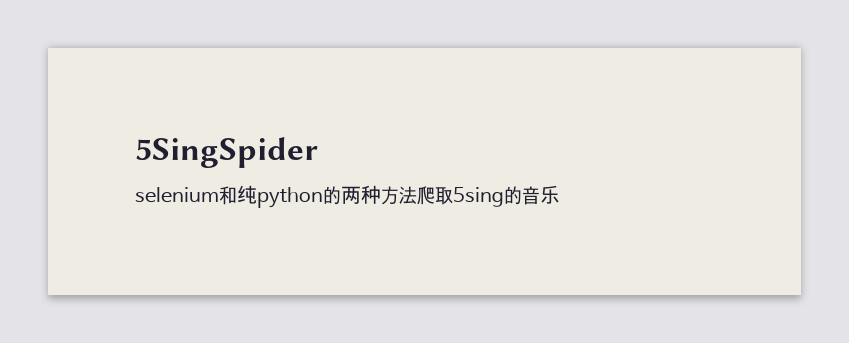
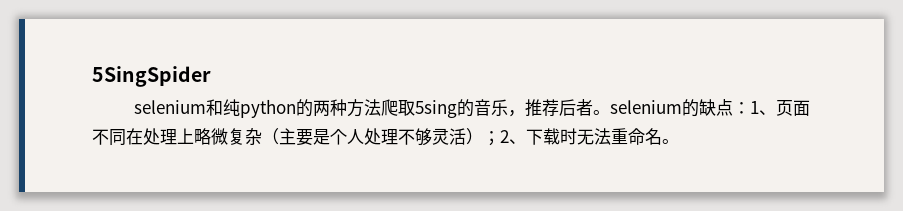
(560, 194) none -> [508,99,811,117] [92,128,679,146] ，推荐后者。selenium的缺点：1、页面不同在处理上略微复杂（主要是个人处理不够灵活）；2、下载时无法重命名。

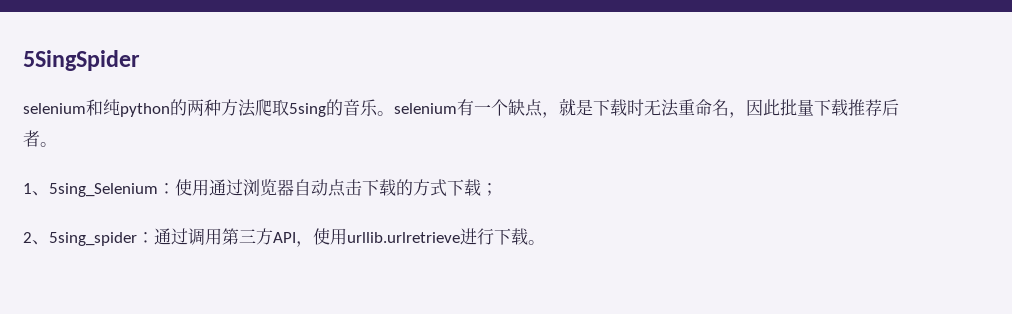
[508,99,811,117] [92,128,662,146] ，推荐后者。selenium的缺点：1、页面不同在处理上略微复杂（主要是个人处理不够灵活）；2、下载时无法重命名 -> [377,98,899,118] [23,130,57,147] [23,179,498,197] [23,228,528,247] 。selenium有一个缺点，就是下载时无法重命名，因此批量下载推荐后者。 // 1、5sing_Selenium：使用通过浏览器自动点击下载的方式下载； // 2、5sing_spider：通过调用第三方API，使用urllib.urlretrieve进行下载

